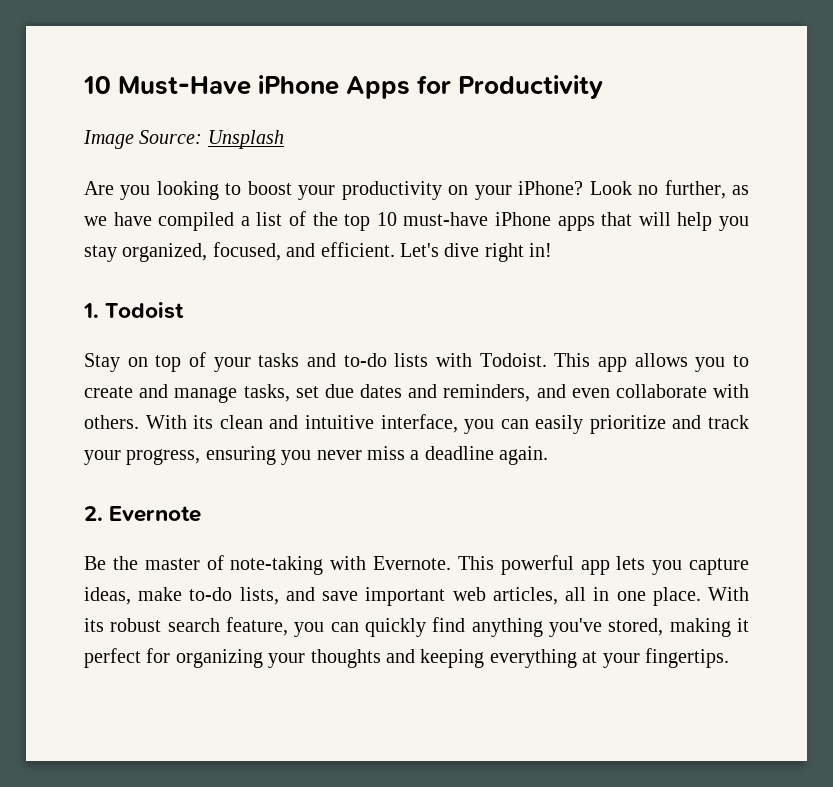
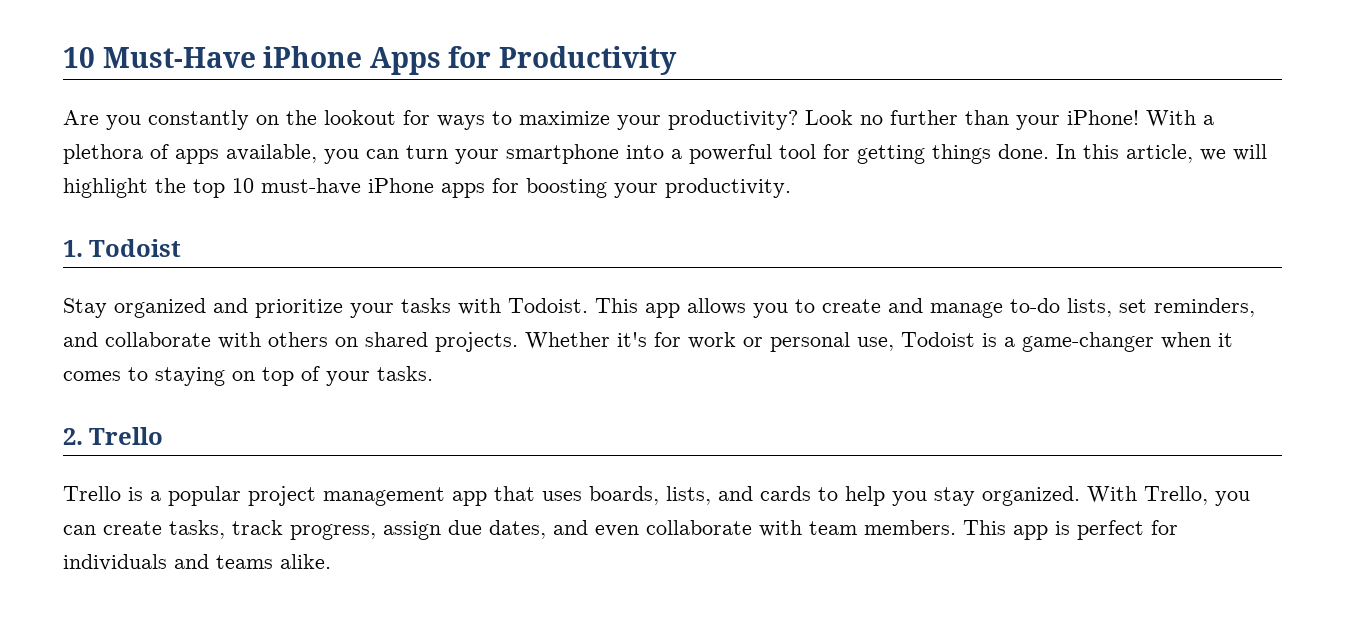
[83,130,284,149] // Image Source: Unsplash -> (677, 60) none
[156,180,749,200] [84,211,306,231] looking to boost your productivity on your iPhone? Look no further, as we have compiled a list of -> [148,110,1214,130] [63,144,1267,164] [63,178,148,198] constantly on the lookout for ways to maximize your productivity? Look no further than your iPhone! With a plethora of apps available, you can turn your smartphone into a powerful tool for getting things done. In this article, we will highlight
[601,212,750,231] [84,242,553,262] [83,302,185,319] [84,352,429,372] that will help you stay organized, focused, and efficient. Let's dive right in! // 1. Todoist // Stay on top of your tasks and to-do lists -> [492,178,791,198] [63,239,182,257] [63,298,451,318] for boosting your productivity. // 1. Todoist // Stay organized and prioritize your tasks
[243,384,749,402] [84,414,749,434] [84,446,549,465] [84,506,202,522] [84,555,750,575] [84,587,750,606] [84,617,750,637] [84,648,729,668] tasks, set due dates and reminders, and even collaborate with others. With its clean and intuitive interface, you can easily prioritize and track your progress, ensuring you never miss a deadline again. // 2. Evernote // Be the master of note-taking with Evernote. This powerful app lets you capture ideas, make to-do lists, and save important web articles, all in one place. With its robust search feature, you can quickly find anything you've stored, making it perfect for organizing your thoughts and keeping everything at your fingertips. -> [1010,298,1255,317] [63,332,1233,352] [63,366,433,386] [63,427,164,445] [63,486,1250,506] [63,520,1178,540] [63,554,331,571] to-do lists, set reminders, and collaborate with others on shared projects. Whether it's for work or personal use, Todoist is a game-changer when it comes to staying on top of your tasks. // 2. Trello // Trello is a popular project management app that uses boards, lists, and cards to help you stay organized. With Trello, you can create tasks, track progress, assign due dates, and even collaborate with team members. This app is perfect for individuals and teams alike.

